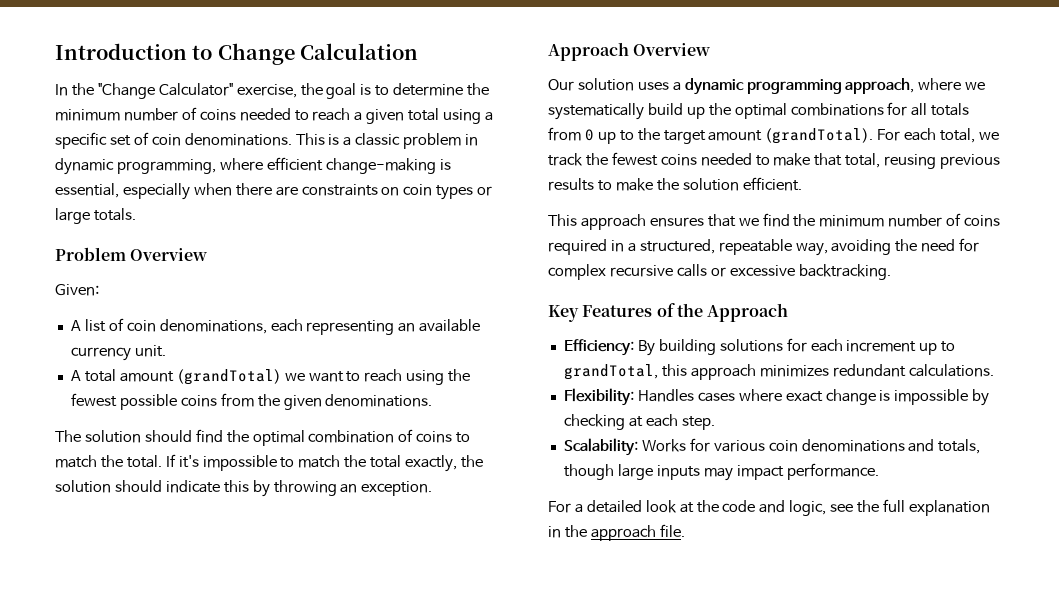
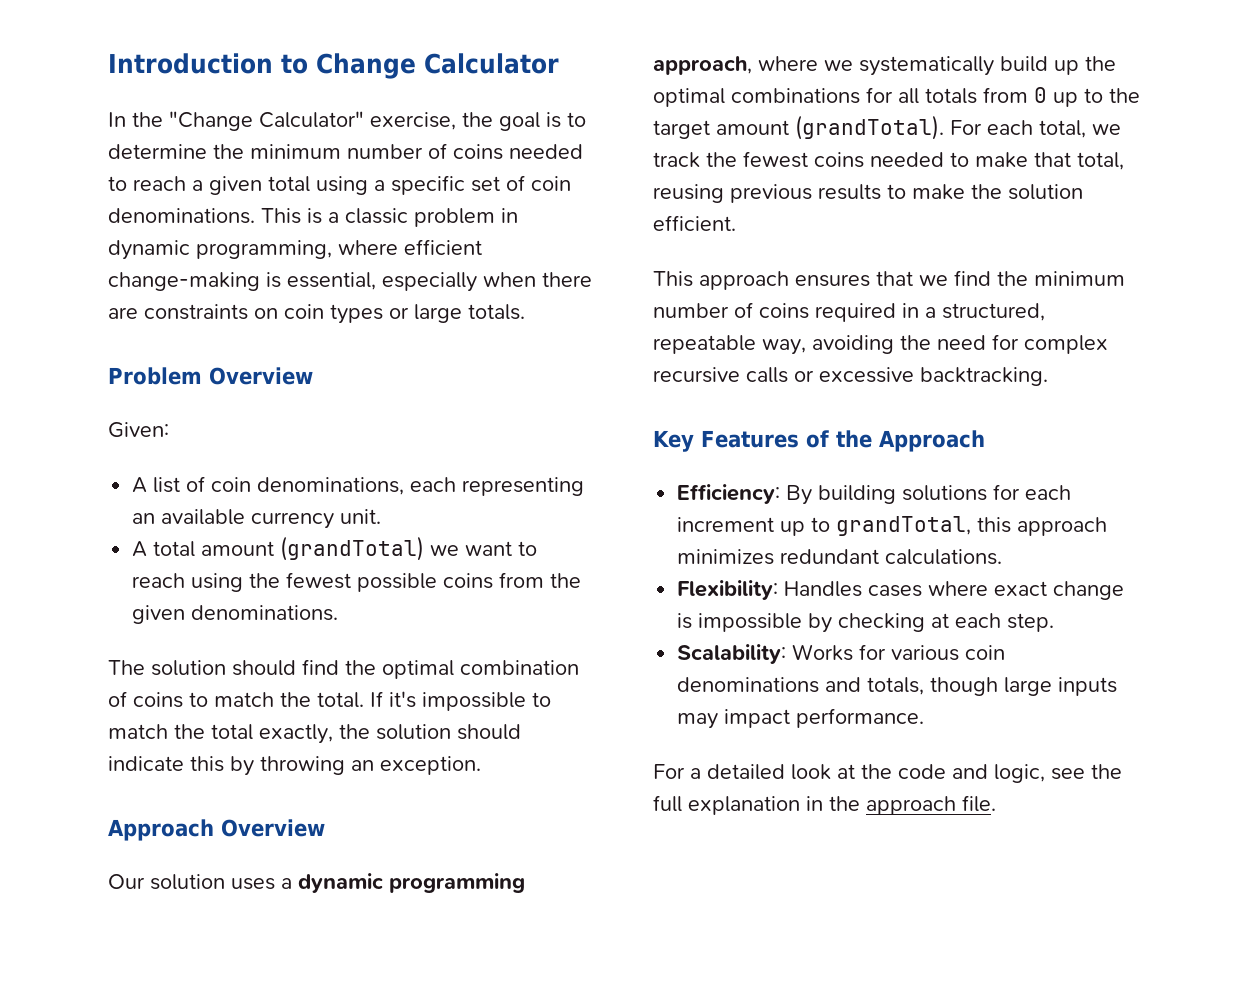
[300,43,419,60] Calculation -> [424,53,559,74] Calculator

